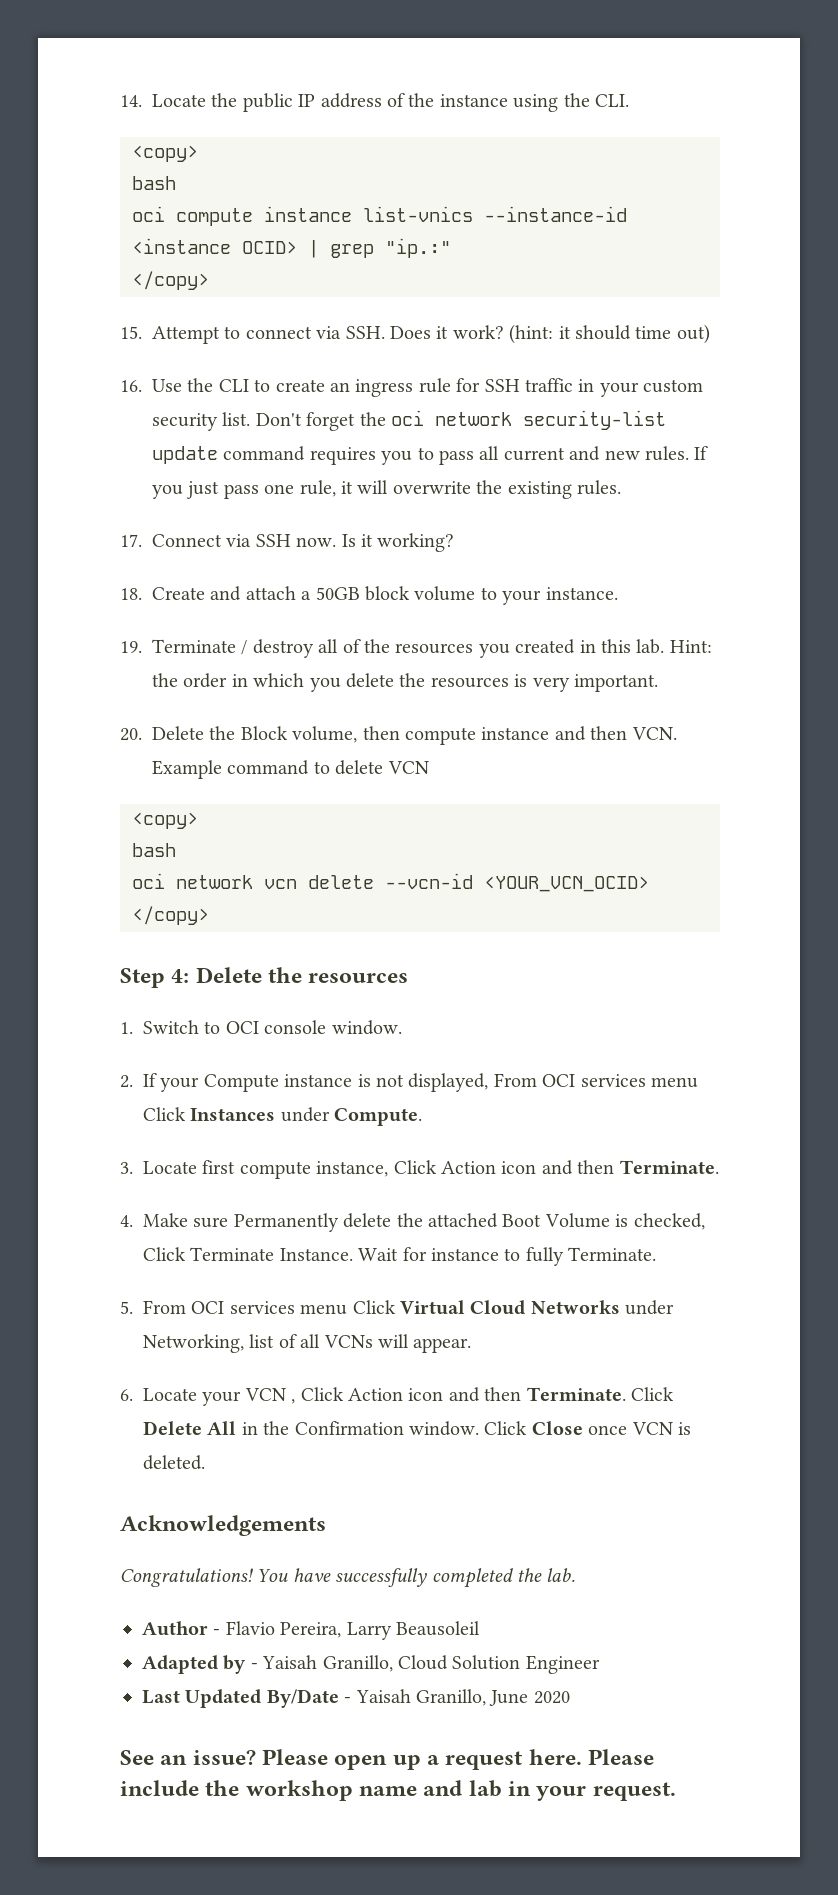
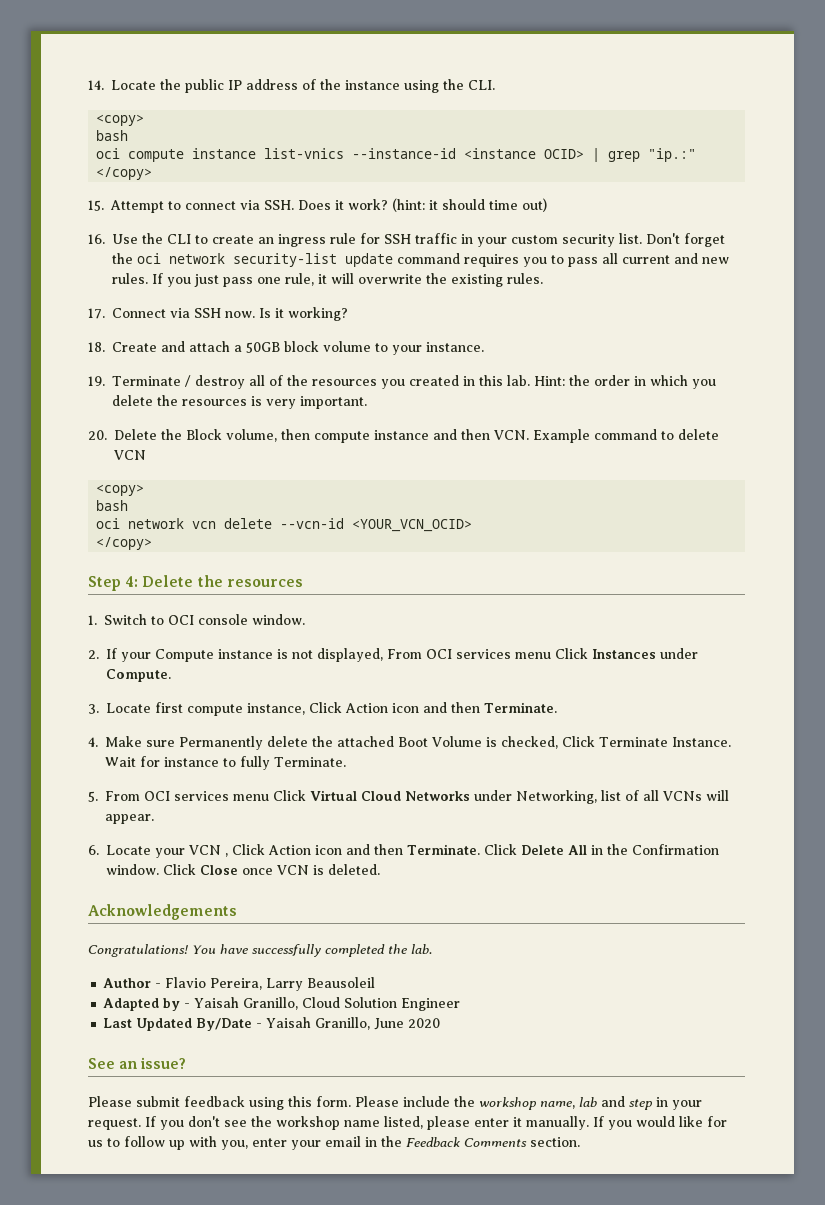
[262,1749,655,1770] [120,1780,676,1801] Please open up a request here. Please include the workshop name and lab in your request. -> [88,1096,702,1110] [88,1116,727,1130] [88,1136,580,1150] // Please submit feedback using this form. Please include the workshop name, lab and step in your request. If you don't see the workshop name listed, please enter it manually. If you would like for us to follow up with you, enter your email in the Feedback Comments section.

